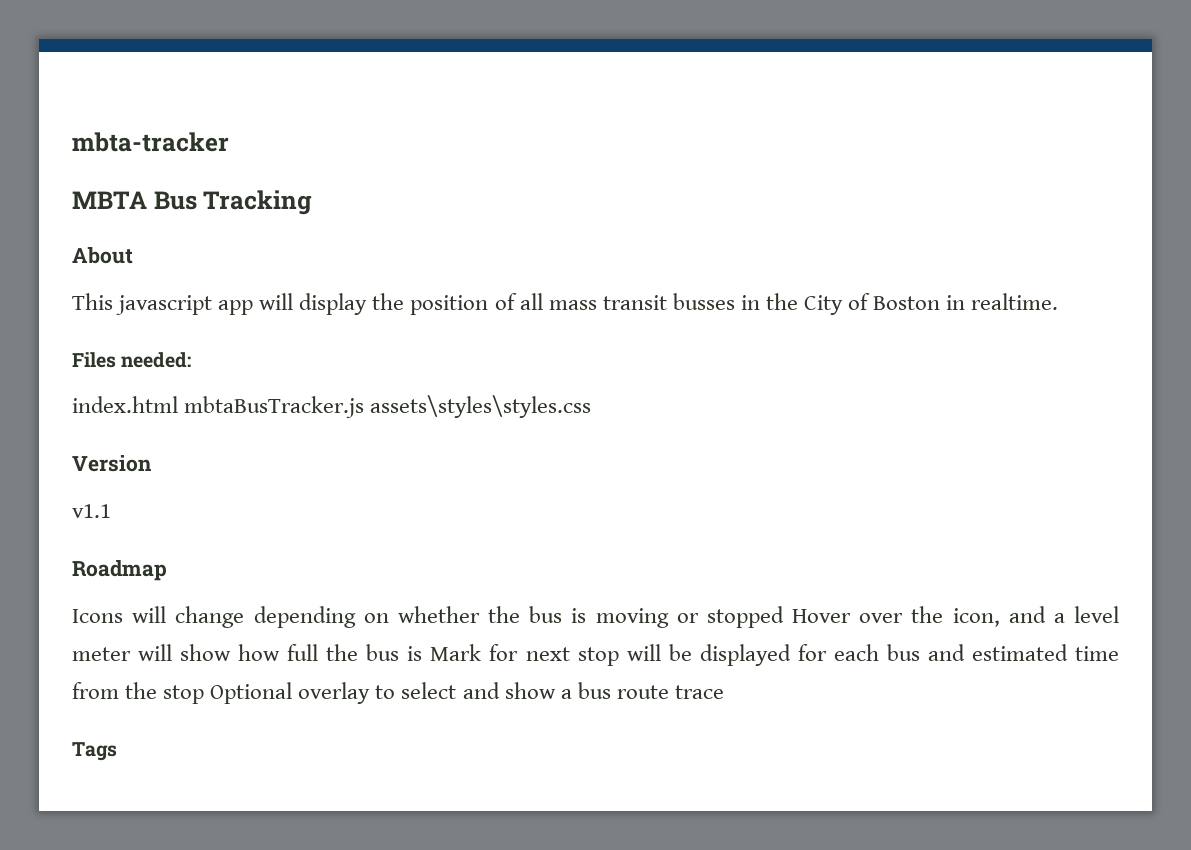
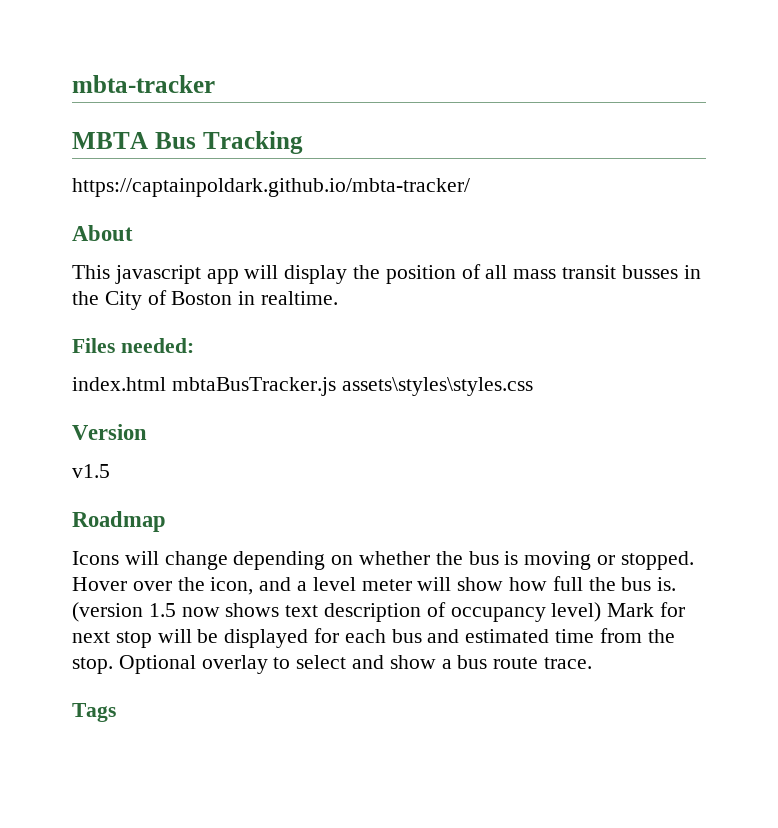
(313, 202) none -> [72,178,470,197] // https://captainpoldark.github.io/mbta-tracker/
[72,504,111,518] v1.1 -> [72,464,110,478] v1.5
[706,606,784,628] stopped -> [620,551,694,570] stopped.
[407,646,423,661] is -> [657,577,677,591] [72,602,602,622] is. (version 1.5 now shows text description of occupancy level)
[163,685,205,704] stop -> [72,657,113,674] stop.
[674,685,724,699] trace -> [544,657,593,669] trace.

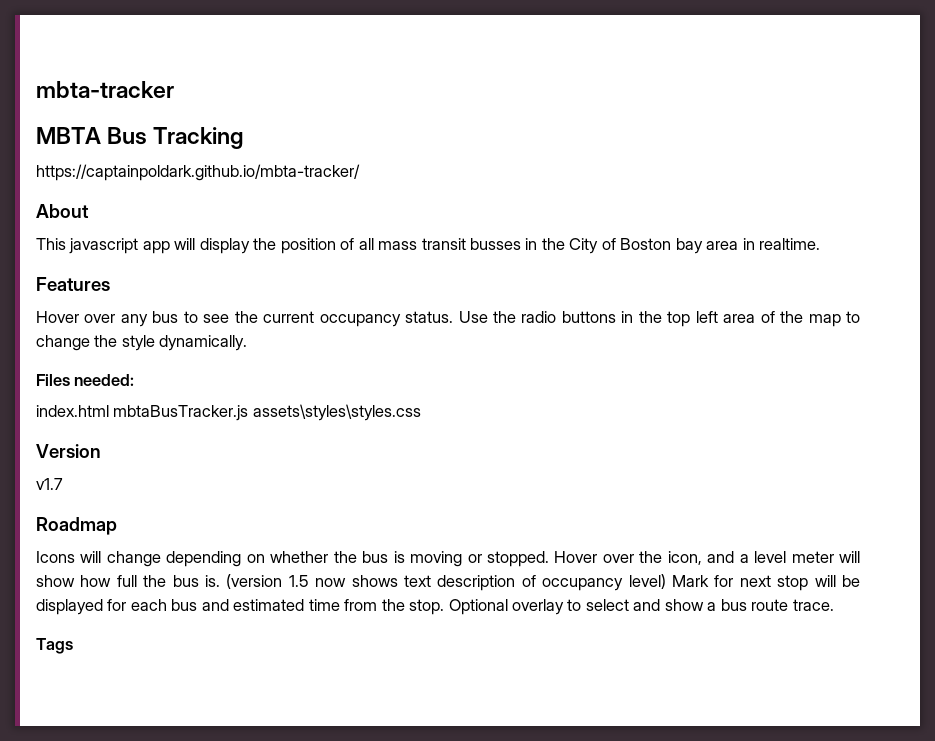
(233, 298) none -> [675,238,739,254] bay area
(339, 298) none -> [36,277,110,291] [36,311,861,327] [36,335,248,351] // Features // Hover over any bus to see the current occupancy status. Use the radio buttons in the top left area of the map to change the style dynamically.
[72,464,110,478] v1.5 -> [36,478,63,490] v1.7

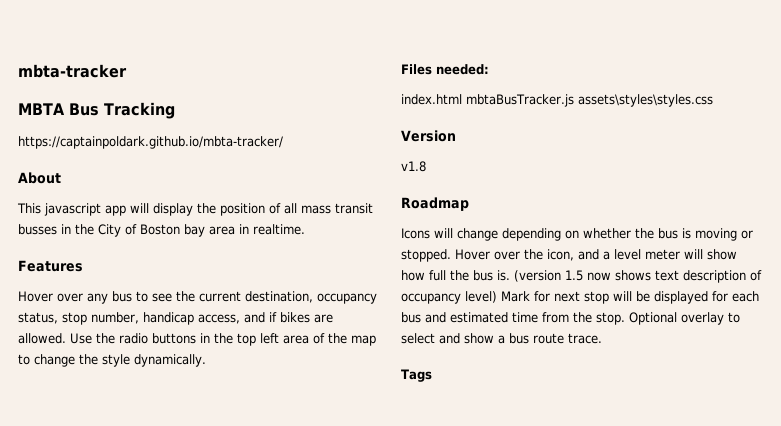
[319,311,454,327] occupancy status. -> [245,291,377,304] [18,312,333,325] [18,333,66,344] destination, occupancy status, stop number, handicap access, and if bikes are allowed.
[36,478,63,490] v1.7 -> [401,161,426,172] v1.8

